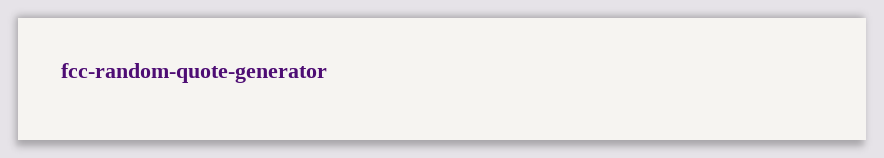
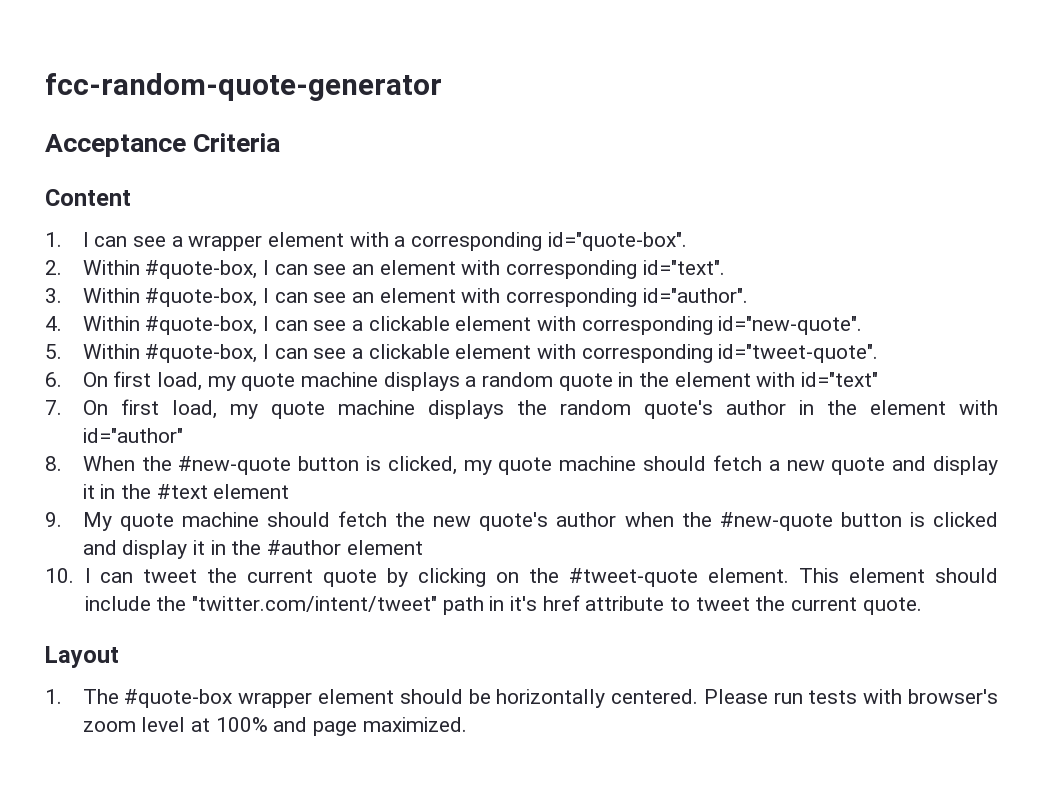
(327, 73) none -> [45,133,281,157] [45,189,131,206] [45,232,687,251] [45,260,725,279] [45,288,748,307] [45,316,863,335] [45,344,879,363] [45,371,879,391] [45,399,998,419] [82,428,183,443] [45,455,998,475] [82,484,290,499] [45,511,998,531] [82,540,423,559] [45,568,998,587] [84,595,922,615] [45,646,119,668] [45,689,998,708] [82,717,467,736] // Acceptance Criteria // Content // 1. I can see a wrapper element with a corresponding id="quote-box". // 2. Within #quote-box, I can see an element with corresponding id="text". // 3. Within #quote-box, I can see an element with corresponding id="author". // 4. Within #quote-box, I can see a clickable element with corresponding id="new-quote". // 5. Within #quote-box, I can see a clickable element with corresponding id="tweet-quote". // 6. On first load, my quote machine displays a random quote in the element with id="text" // 7. On first load, my quote machine displays the random quote's author in the element with id="author" // 8. When the #new-quote button is clicked, my quote machine should fetch a new quote and display it in the #text element // 9. My quote machine should fetch the new quote's author when the #new-quote button is clicked and display it in the #author element // 10. I can tweet the current quote by clicking on the #tweet-quote element. This element should include the "twitter.com/intent/tweet" path in it's href attribute to tweet the current quote. // Layout // 1. The #quote-box wrapper element should be horizontally centered. Please run tests with browser's zoom level at 100% and page maximized.

